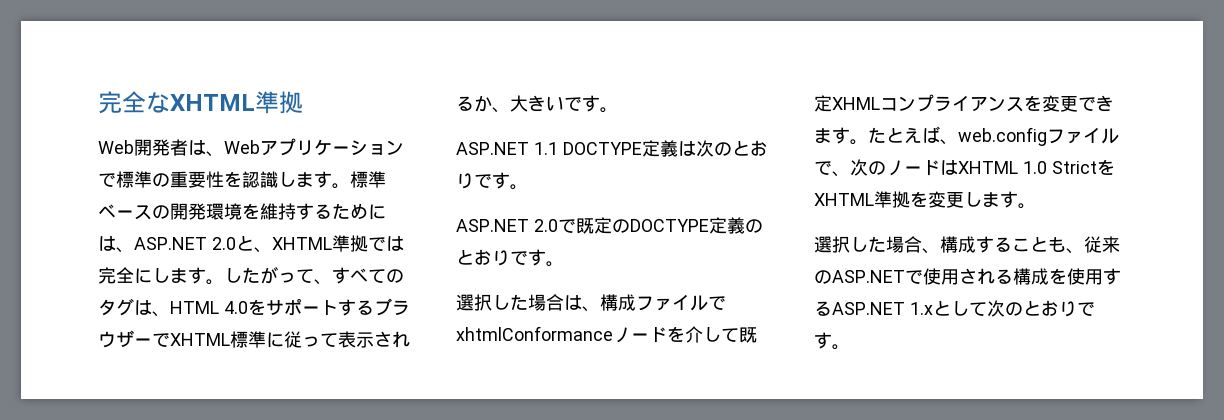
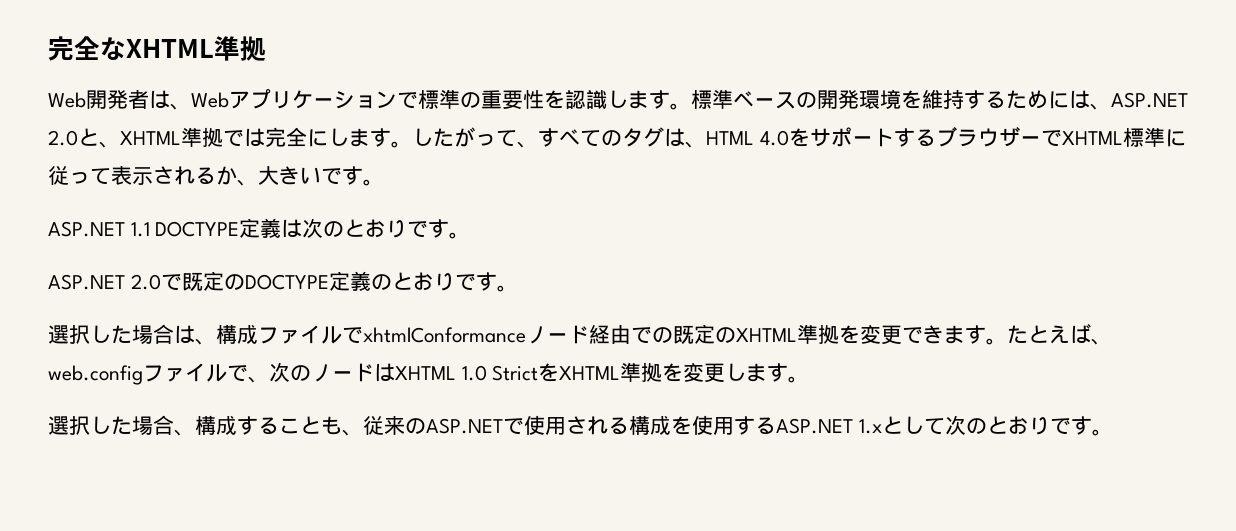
[667,326,757,343] [814,94,1024,112] を介して既定XHMLコンプライアンス -> [589,324,839,345] 経由での既定のXHTML準拠

